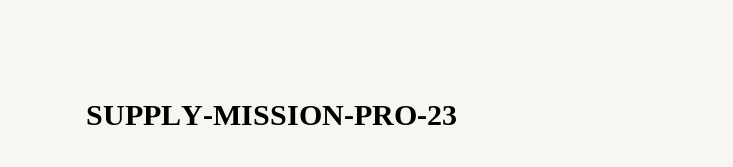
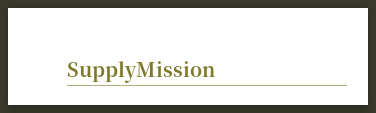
[86,106,457,125] SUPPLY-MISSION-PRO-23 -> [67,61,215,83] SupplyMission

